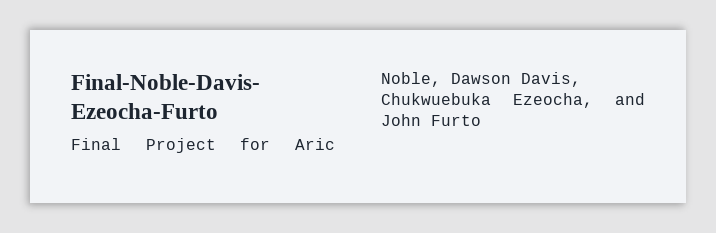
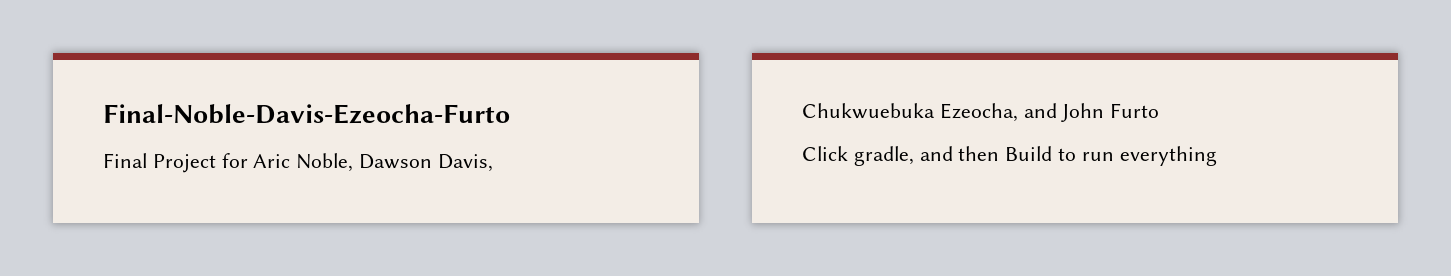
(481, 120) none -> [802,146,1217,166] // Click gradle, and then Build to run everything

